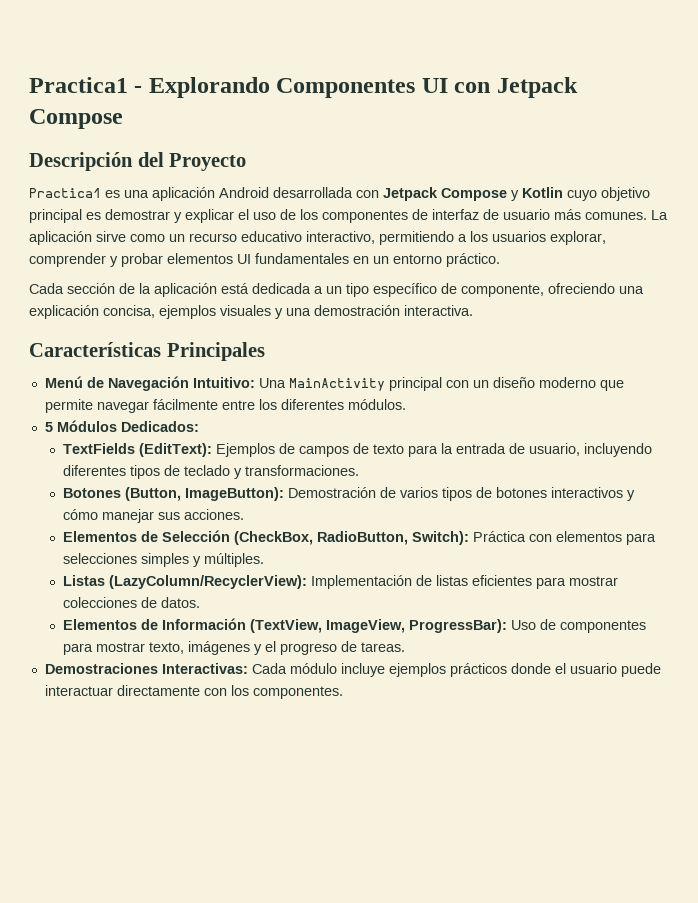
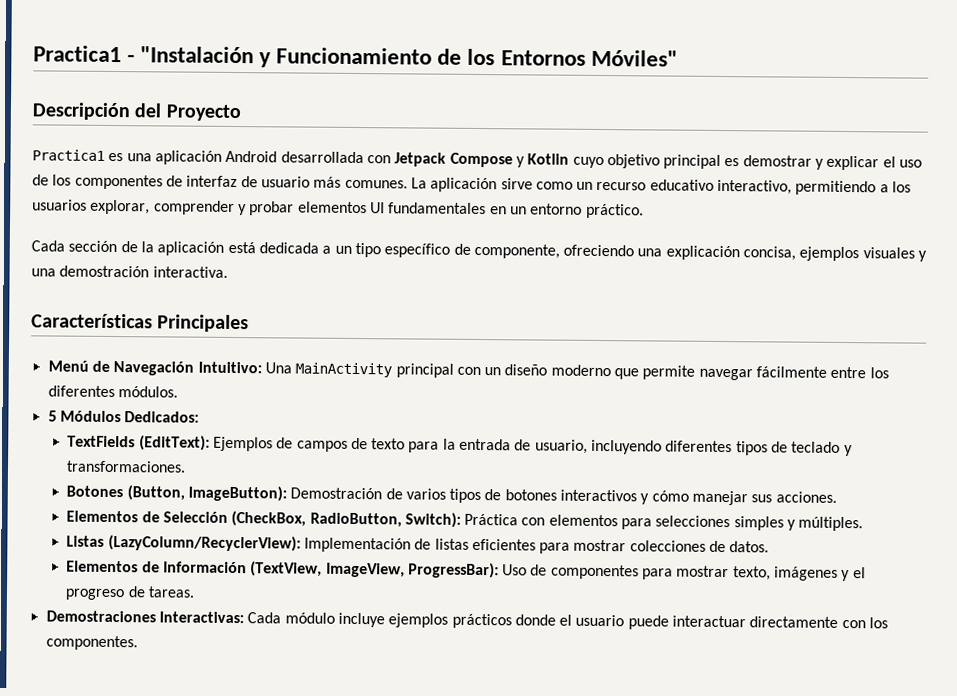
[148,77,578,98] [29,109,123,129] Explorando Componentes UI con Jetpack Compose -> [140,46,678,68] "Instalación y Funcionamiento de los Entornos Móviles"

